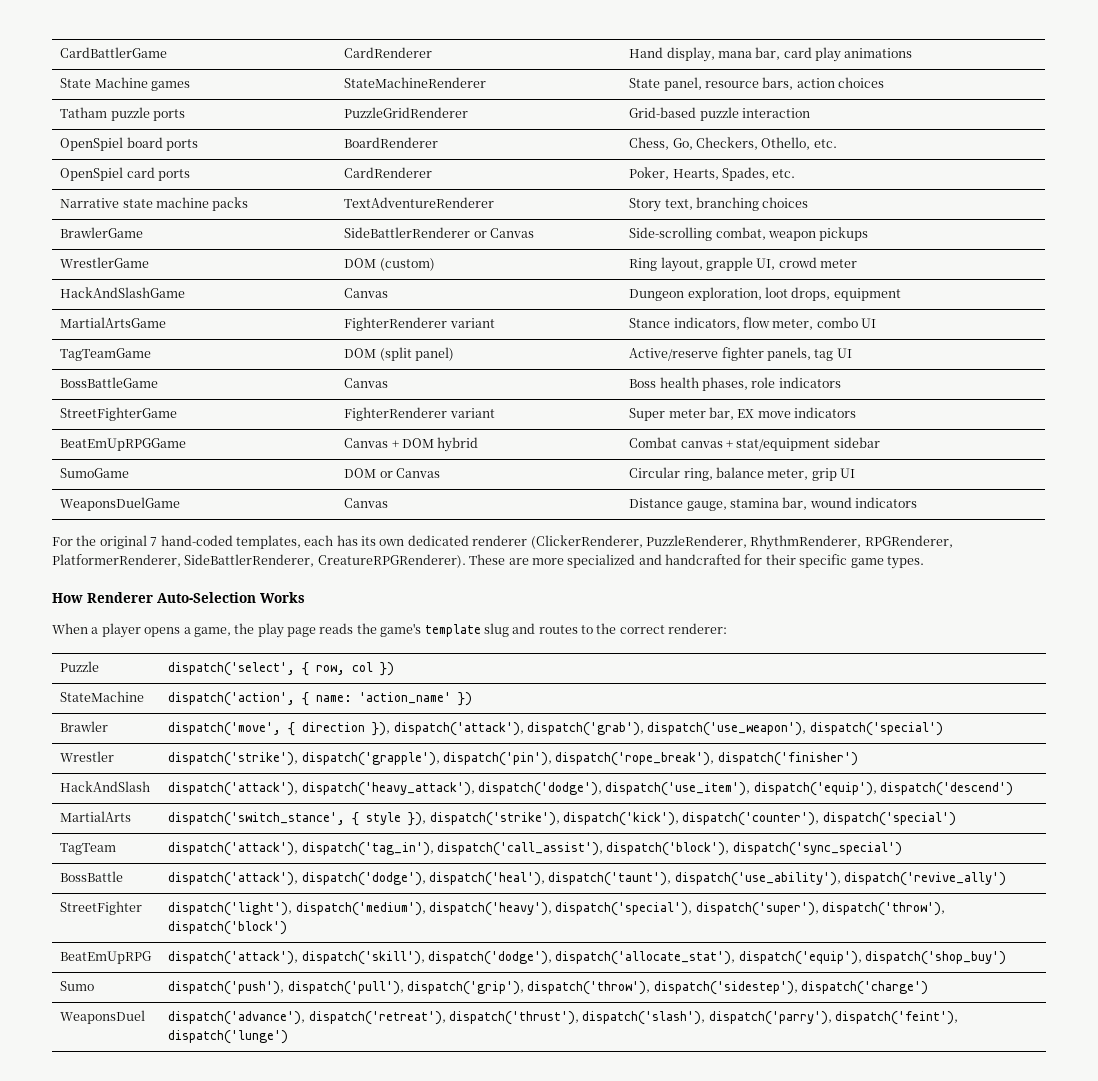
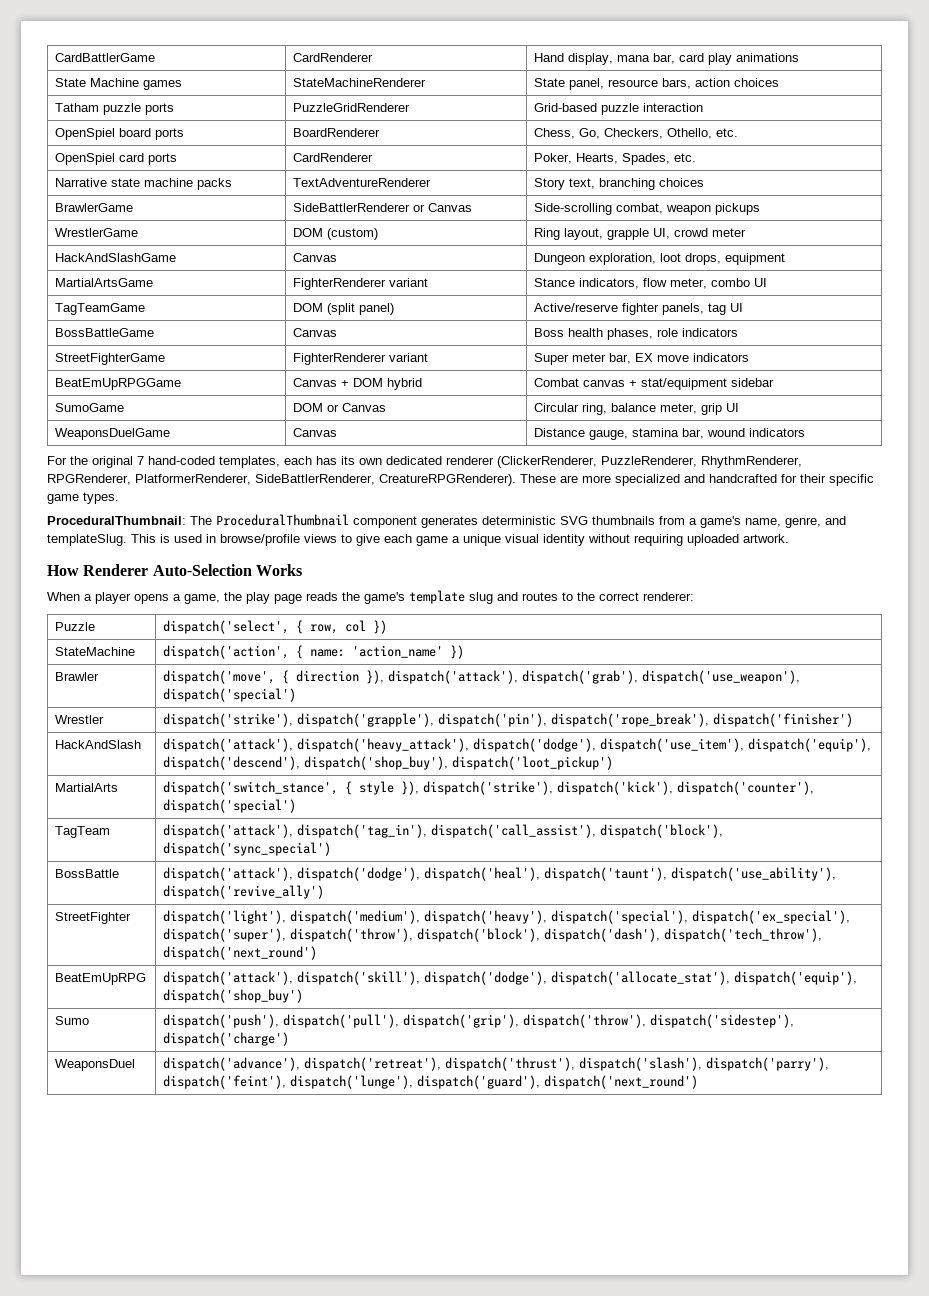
(924, 562) none -> [47,514,846,528] [47,534,789,546] // ProceduralThumbnail: The ProceduralThumbnail component generates deterministic SVG thumbnails from a game's name, genre, and templateSlug. This is used in browse/profile views to give each game a unique visual identity without requiring uploaded artwork.
[880,782,1014,796] dispatch('descend') -> [163,756,614,770] dispatch('descend'), dispatch('shop_buy'), dispatch('loot_pickup')
(693, 909) none -> [692,910,851,924] dispatch('ex_special'),
[168,921,288,935] dispatch('block') -> [417,928,823,942] [163,946,318,960] dispatch('block'), dispatch('dash'), dispatch('tech_throw'), dispatch('next_round')
[168,1030,289,1044] dispatch('lunge') -> [290,1075,699,1089] dispatch('lunge'), dispatch('guard'), dispatch('next_round')

